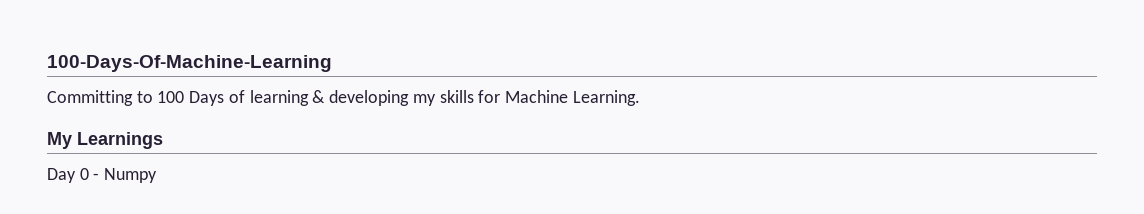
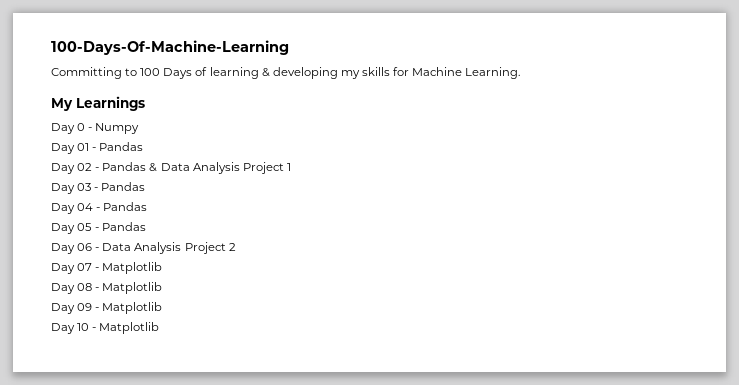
(158, 175) none -> [51,142,144,154] [51,162,291,174] [51,182,146,194] [51,202,148,214] [51,222,147,234] [51,242,236,254] [51,262,163,274] [51,282,163,294] [51,302,163,314] [51,322,160,334] // Day 01 - Pandas // Day 02 - Pandas & Data Analysis Project 1 // Day 03 - Pandas // Day 04 - Pandas // Day 05 - Pandas // Day 06 - Data Analysis Project 2 // Day 07 - Matplotlib // Day 08 - Matplotlib // Day 09 - Matplotlib // Day 10 - Matplotlib

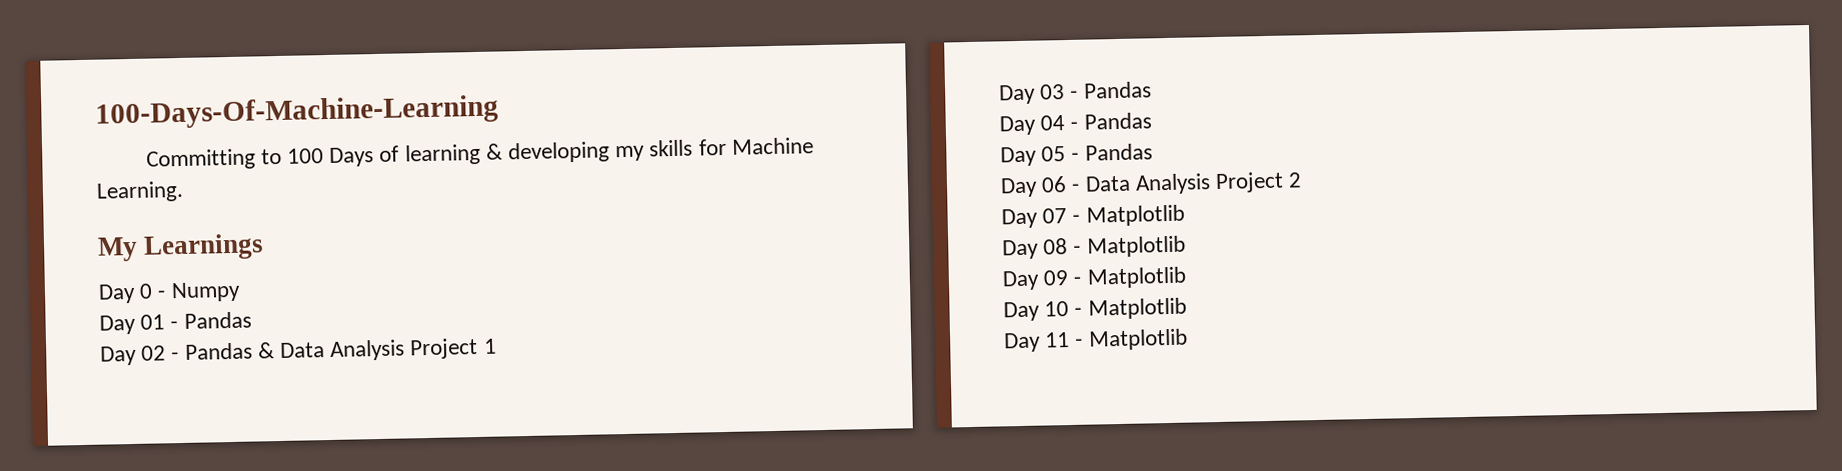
(160, 328) none -> [1003,328,1188,353] // Day 11 - Matplotlib

